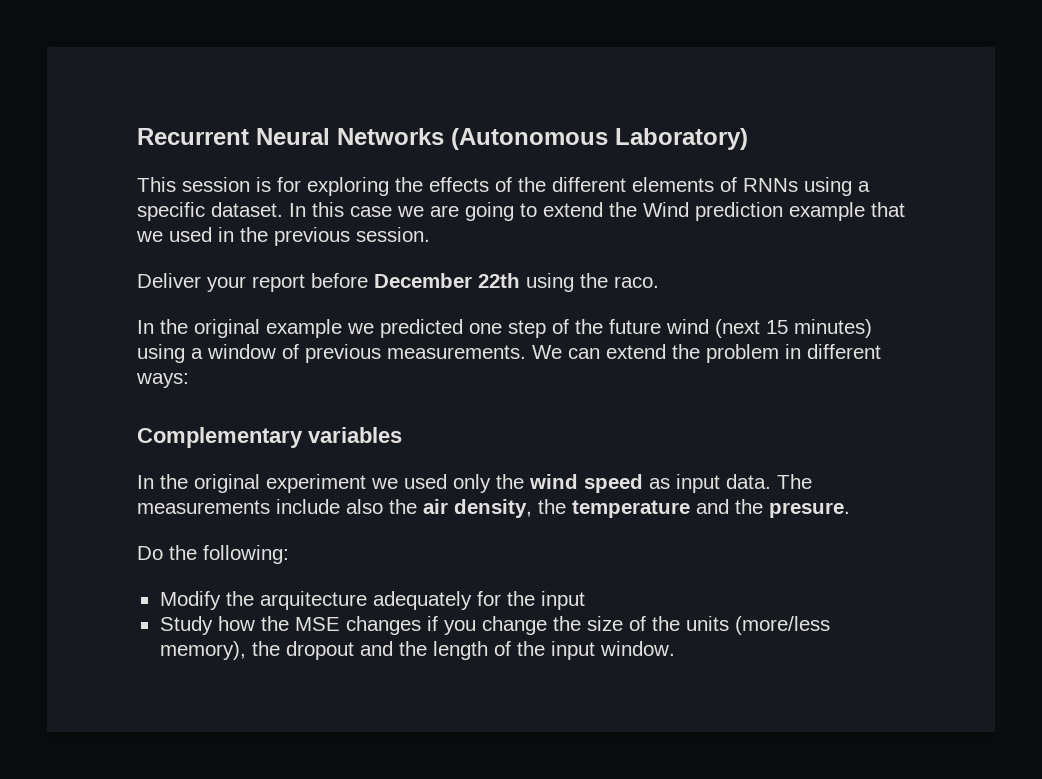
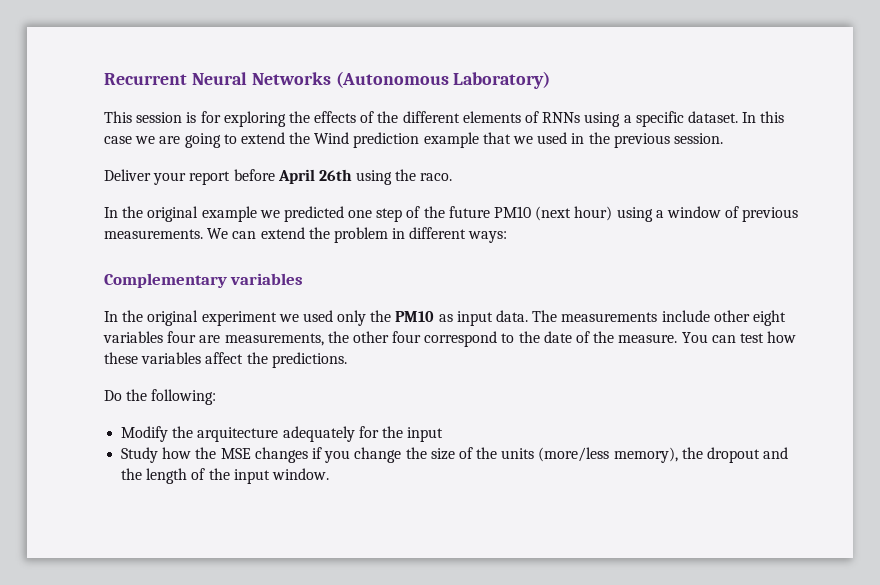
[374,273,520,288] December 22th -> [277,169,352,184] April 26th
[666,319,872,338] wind (next 15 minutes) -> [494,206,613,221] PM10 (next hour)
[529,474,643,493] wind speed -> [395,311,435,322] PM10
[346,499,850,518] also the air density, the temperature and the presure. -> [713,310,786,326] [103,331,797,347] [104,352,347,368] other eight variables four are measurements, the other four correspond to the date of the measure. You can test how these variables affect the predictions.

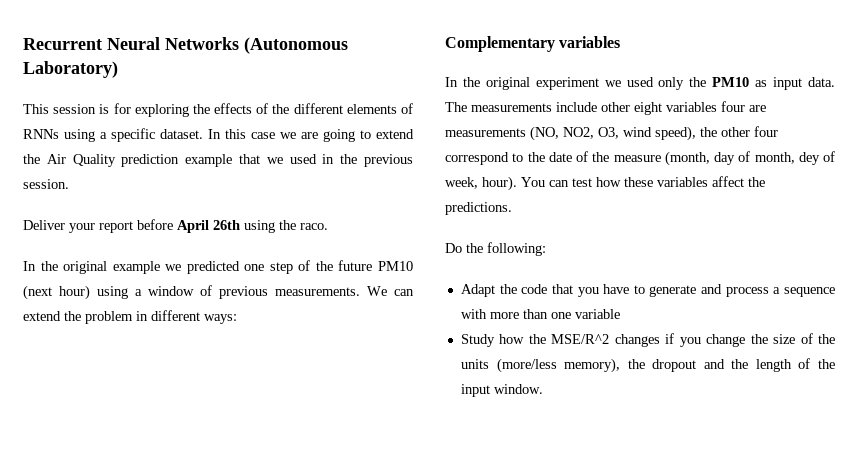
[314,132,350,144] Wind -> [46,154,116,167] Air Quality
[224,333,324,346] measurements, -> [445,126,696,141] measurements (NO, NO2, O3, wind speed),
[618,334,678,343] measure. -> [613,151,835,166] [445,176,517,191] measure (month, day of month, dey of week, hour).
[121,426,444,442] Modify the arquitecture adequately for the input -> [460,284,835,297] [460,309,620,319] Adapt the code that you have to generate and process a sequence with more than one variable
[220,448,251,459] MSE -> [551,334,610,344] MSE/R^2

